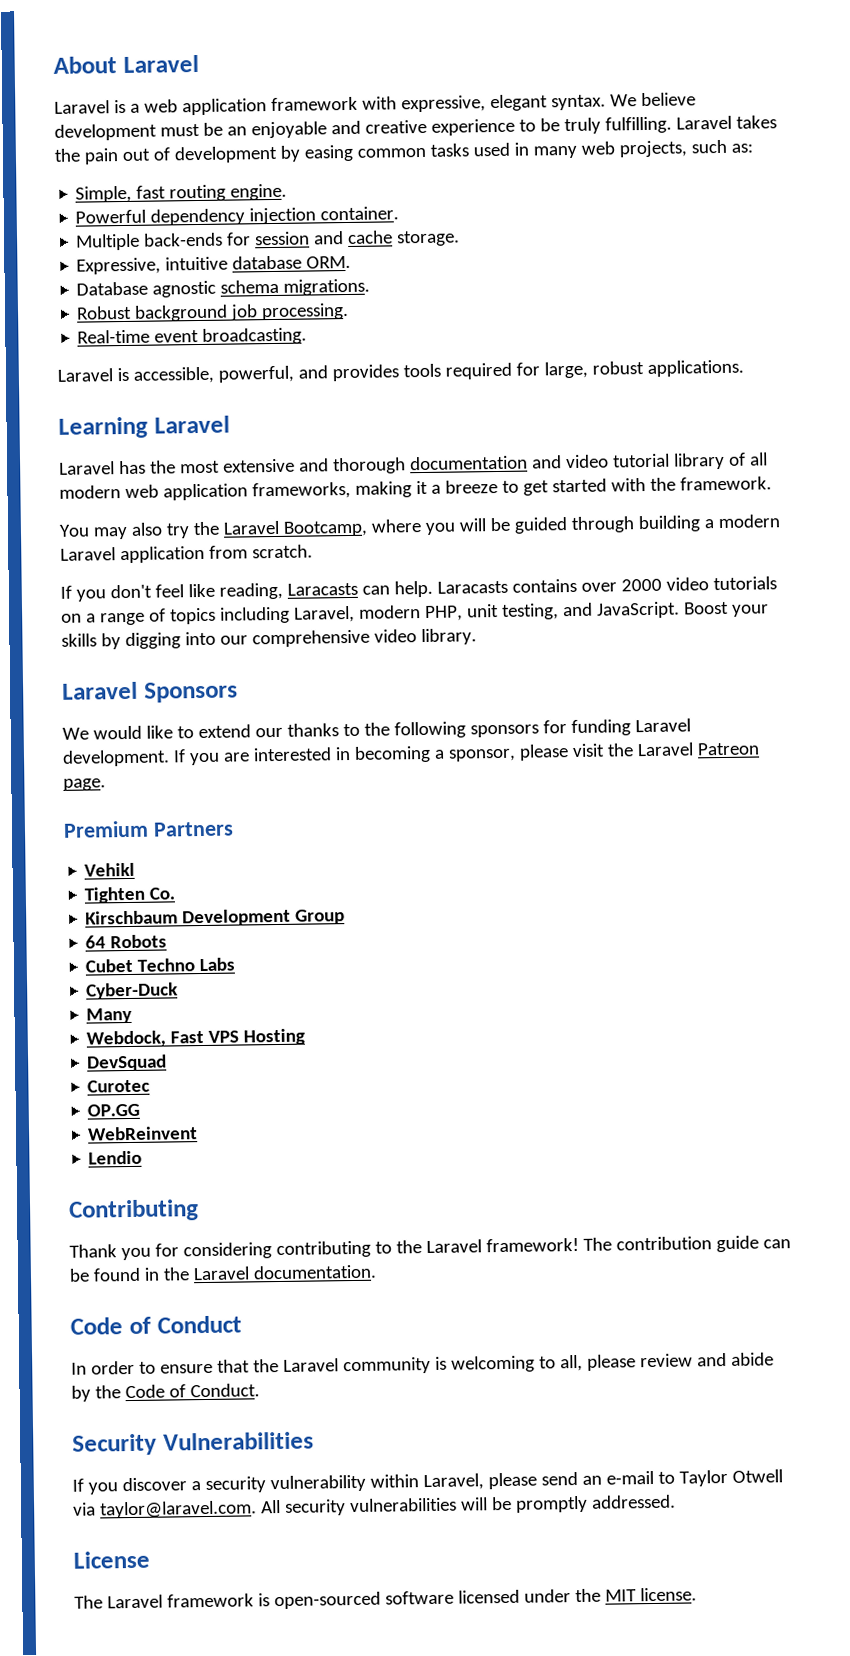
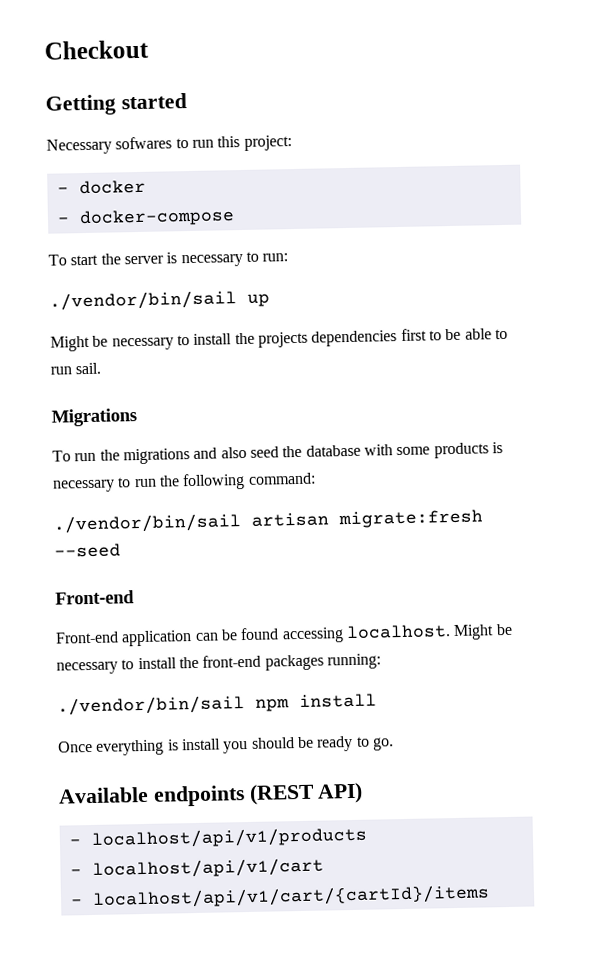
[53,54,199,74] [54,92,696,116] [54,115,777,141] [54,139,753,165] [75,183,288,203] [75,206,400,226] [75,230,461,251] [76,255,352,275] [76,278,371,298] [76,302,350,322] [77,327,308,345] [57,359,744,384] [58,415,230,439] [59,452,768,475] [59,476,772,501] [59,514,780,540] [60,544,313,564] [60,576,777,602] [61,601,769,626] [61,628,477,650] [62,681,238,703] [62,718,691,740] [62,742,760,767] [63,778,106,791] [63,820,234,838] [84,862,136,877] [84,886,176,904] [85,908,346,927] [85,934,168,949] [85,957,236,973] [86,982,179,1000] [86,1007,133,1024] [86,1028,306,1048] [87,1054,168,1072] [87,1079,151,1093] [87,1103,141,1117] [87,1126,199,1141] [88,1150,143,1165] [68,1199,199,1222] [69,1235,791,1261] [69,1264,377,1282] [70,1315,242,1335] [71,1352,774,1375] [71,1383,260,1402] [72,1431,314,1456] [72,1469,783,1495] [73,1494,676,1519] [73,1550,150,1569] [74,1587,697,1610] About Laravel // Laravel is a web application framework with expressive, elegant syntax. We believe development must be an enjoyable and creative experience to be truly fulfilling. Laravel takes the pain out of development by easing common tasks used in many web projects, such as: // Simple, fast routing engine. // Powerful dependency injection container. // Multiple back-ends for session and cache storage. // Expressive, intuitive database ORM. // Database agnostic schema migrations. // Robust background job processing. // Real-time event broadcasting. // Laravel is accessible, powerful, and provides tools required for large, robust applications. // Learning Laravel // Laravel has the most extensive and thorough documentation and video tutorial library of all modern web application frameworks, making it a breeze to get started with the framework. // You may also try the Laravel Bootcamp, where you will be guided through building a modern Laravel application from scratch. // If you don't feel like reading, Laracasts can help. Laracasts contains over 2000 video tutorials on a range of topics including Laravel, modern PHP, unit testing, and JavaScript. Boost your skills by digging into our comprehensive video library. // Laravel Sponsors // We would like to extend our thanks to the following sponsors for funding Laravel development. If you are interested in becoming a sponsor, please visit the Laravel Patreon page. // Premium Partners // Vehikl // Tighten Co. // Kirschbaum Development Group // 64 Robots // Cubet Techno Labs // Cyber-Duck // Many // Webdock, Fast VPS Hosting // DevSquad // Curotec // OP.GG // WebReinvent // Lendio // Contributing // Thank you for considering contributing to the Laravel framework! The contribution guide can be found in the Laravel documentation. // Code of Conduct // In order to ensure that the Laravel community is welcoming to all, please review and abide by the Code of Conduct. // Security Vulnerabilities // If you discover a security vulnerability within Laravel, please send an e-mail to Taylor Otwell via taylor@laravel.com. All security vulnerabilities will be promptly addressed. // License // The Laravel framework is open-sourced software licensed under the MIT license. -> [44,39,149,60] [45,93,187,116] [46,135,292,155] [56,179,146,195] [56,208,235,228] [48,251,289,268] [49,290,270,311] [50,328,508,352] [50,362,102,375] [51,408,137,427] [52,442,503,465] [53,472,316,493] [53,509,483,534] [54,543,121,558] [55,590,135,605] [55,623,513,647] [56,653,381,675] [57,693,377,716] [58,735,394,756] [58,782,364,807] [68,826,368,850] [69,857,324,880] [70,884,490,910] Checkout // Getting started // Necessary sofwares to run this project: // - docker // - docker-compose // To start the server is necessary to run: // ./vendor/bin/sail up // Might be necessary to install the projects dependencies first to be able to run sail. // Migrations // To run the migrations and also seed the database with some products is necessary to run the following command: // ./vendor/bin/sail artisan migrate:fresh --seed // Front-end // Front-end application can be found accessing localhost. Might be necessary to install the front-end packages running: // ./vendor/bin/sail npm install // Once everything is install you should be ready to go. // Available endpoints (REST API) // - localhost/api/v1/products // - localhost/api/v1/cart // - localhost/api/v1/cart/{cartId}/items

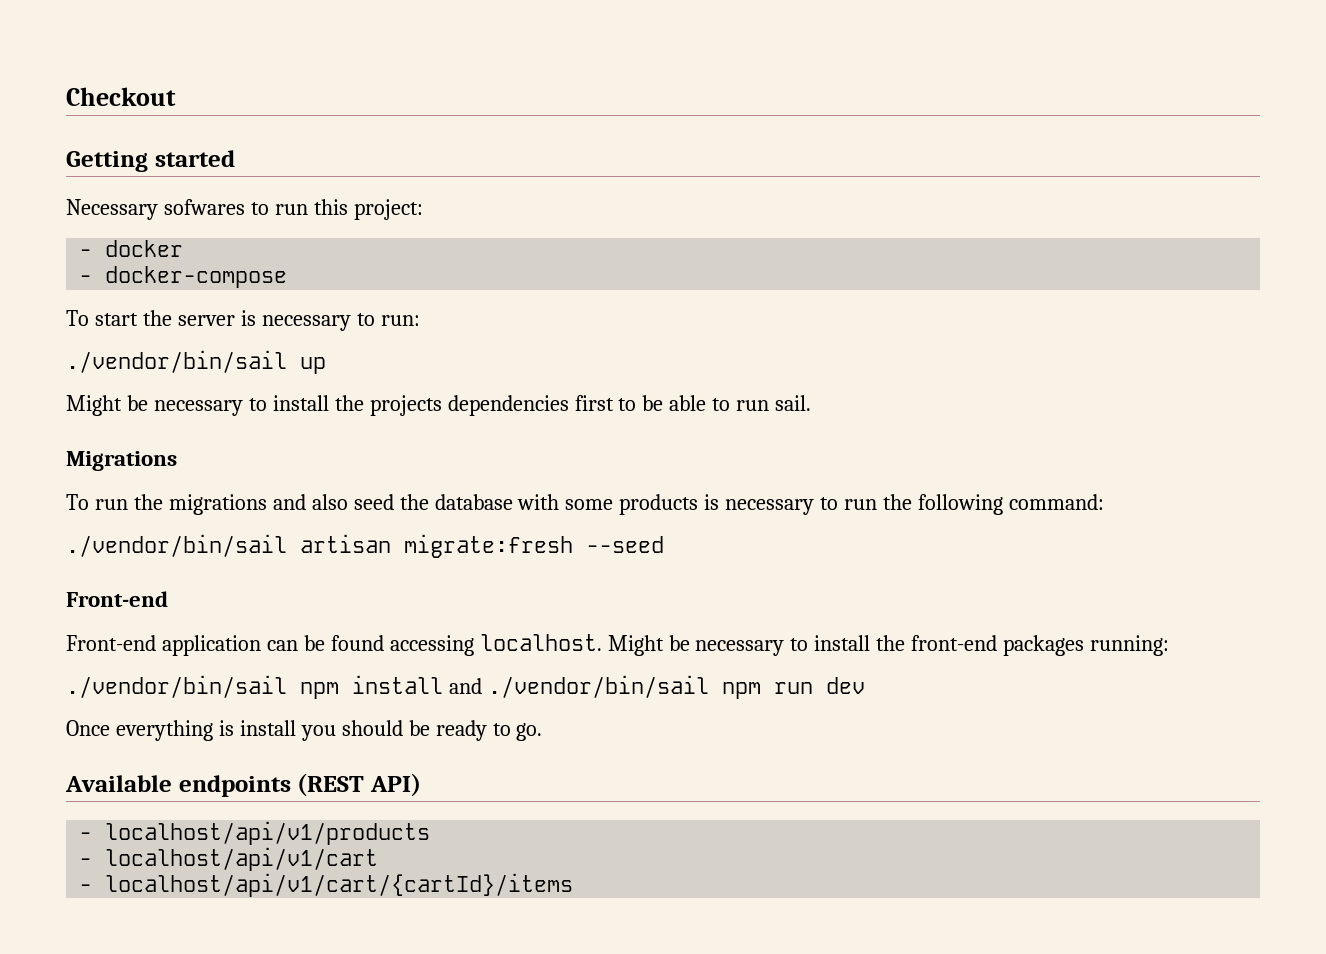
(377, 700) none -> [448,675,865,699] and ./vendor/bin/sail npm run dev

